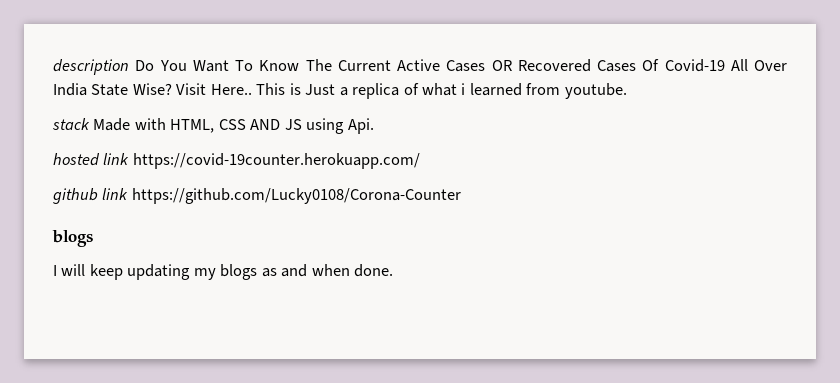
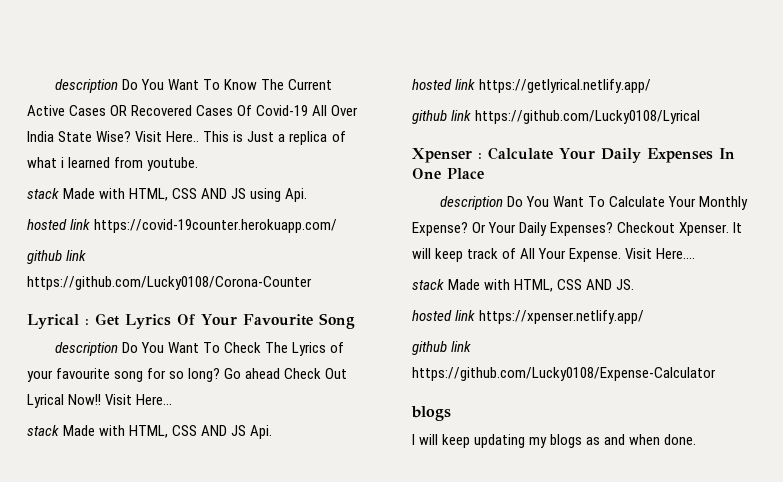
(461, 196) none -> [27,313,355,329] [54,342,345,356] [27,368,348,382] [27,394,173,408] [27,425,273,439] [412,79,652,93] [412,110,701,124] [412,147,735,163] [412,168,484,179] [439,196,749,210] [412,222,743,236] [412,248,696,262] [412,279,635,292] [412,310,645,324] [412,341,472,355] [412,367,716,381] // Lyrical : Get Lyrics Of Your Favourite Song // description Do You Want To Check The Lyrics of your favourite song for so long? Go ahead Check Out Lyrical Now!! Visit Here... // stack Made with HTML, CSS AND JS Api. // hosted link https://getlyrical.netlify.app/ // github link https://github.com/Lucky0108/Lyrical // Xpenser : Calculate Your Daily Expenses In One Place // description Do You Want To Calculate Your Monthly Expense? Or Your Daily Expenses? Checkout Xpenser. It will keep track of All Your Expense. Visit Here.... // stack Made with HTML, CSS AND JS. // hosted link https://xpenser.netlify.app/ // github link https://github.com/Lucky0108/Expense-Calculator

